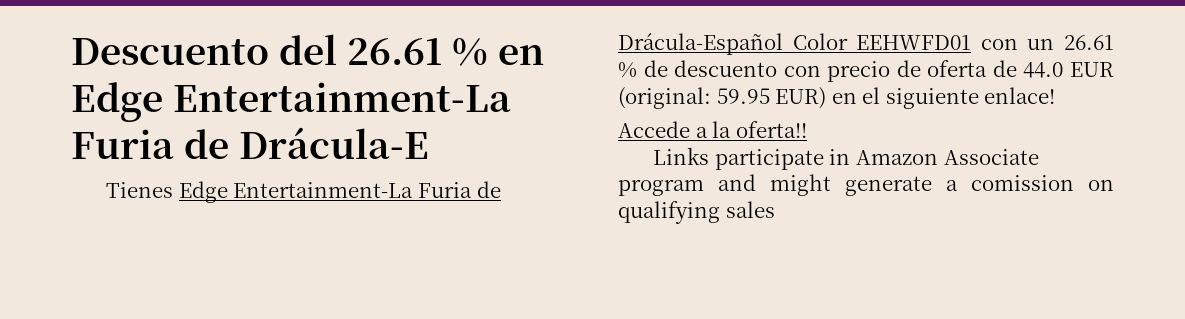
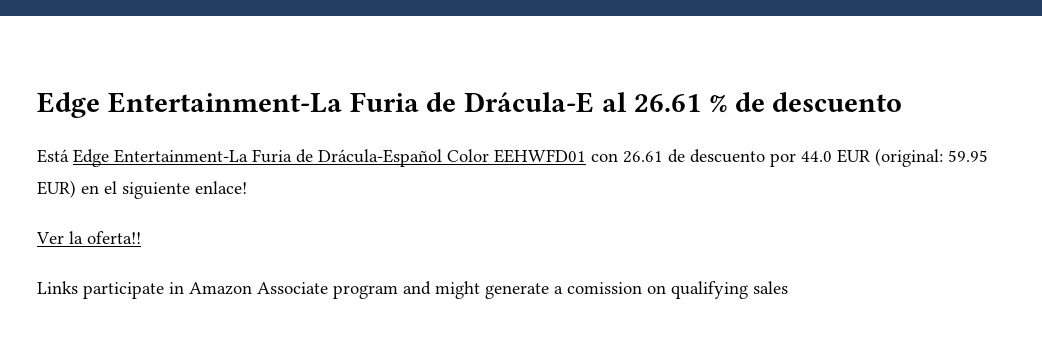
[71,34,544,66] Descuento del 26.61 % en -> (37, 105) none
[106,182,174,198] // Tienes -> [602,92,903,113] [37,149,69,163] al 26.61 % de descuento // Está
[1027,35,1114,50] [618,60,1017,82] un 26.61 % de descuento con precio de oferta de -> [623,149,796,167] 26.61 de descuento por
[618,121,708,138] Accede a -> [36,232,64,244] Ver

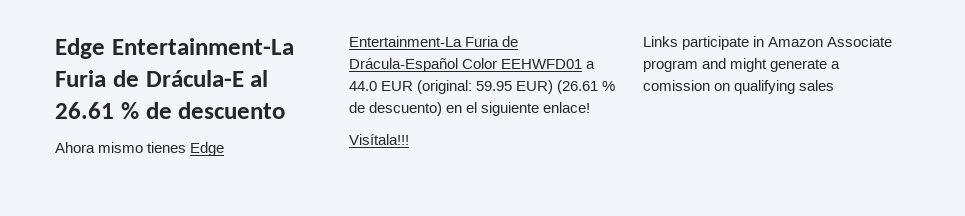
[37,149,69,163] Está -> [55,142,187,153] Ahora mismo tienes
[591,149,796,167] con 26.61 de descuento por -> [586,61,596,69] a
(76, 189) none -> [557,80,616,94] [349,102,443,116] (26.61 % de descuento)
[36,231,141,244] Ver la oferta!! -> [349,134,409,145] Visítala!!!

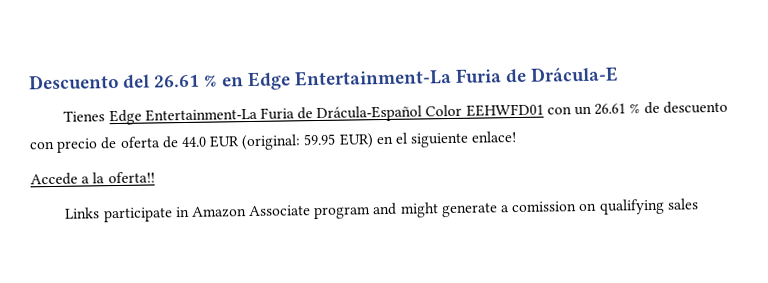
(55, 48) none -> [28,73,244,91] Descuento del 26.61 % en
[250,70,269,87] [55,102,286,119] [55,142,187,153] al 26.61 % de descuento // Ahora mismo tienes -> [63,110,106,122] // Tienes
[586,61,596,69] a -> [546,100,728,116] [29,136,179,153] con un 26.61 % de descuento con precio de oferta de
[557,80,616,94] [349,102,443,116] (26.61 % de descuento) -> (374, 141) none
[349,134,409,145] Visítala!!! -> [30,171,155,186] Accede a la oferta!!

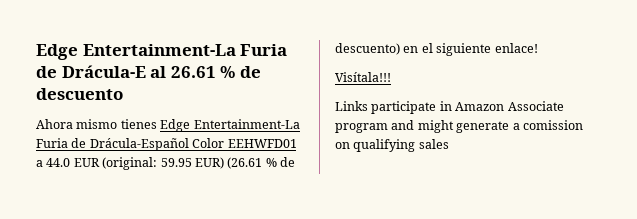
[28,73,244,91] Descuento del 26.61 % en -> (36, 52) none
[63,110,106,122] // Tienes -> [150,66,261,78] [36,88,123,100] [36,119,157,129] al 26.61 % de descuento // Ahora mismo tienes
[546,100,728,116] [29,136,179,153] con un 26.61 % de descuento con precio de oferta de -> [36,160,43,167] a
(374, 141) none -> [227,157,295,169] [335,43,400,55] (26.61 % de descuento)
[30,171,155,186] Accede a la oferta!! -> [335,72,391,82] Visítala!!!

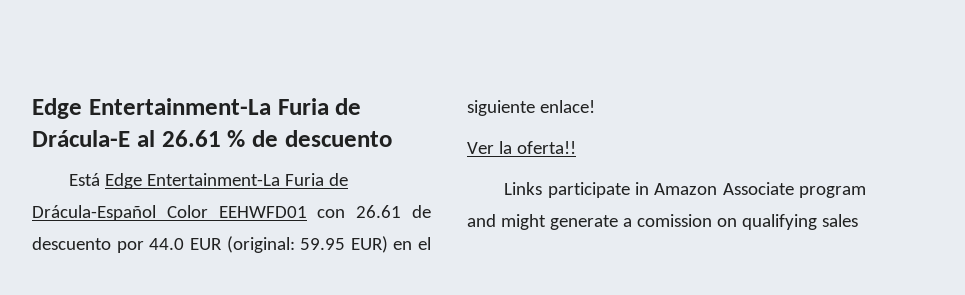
[36,119,157,129] Ahora mismo tienes -> [69,173,101,186] Está
[36,160,43,167] a -> [317,205,431,218] [32,237,144,253] con 26.61 de descuento por
[227,157,295,169] [335,43,400,55] (26.61 % de descuento) -> (388, 244) none
[335,72,391,82] Visítala!!! -> [467,141,576,154] Ver la oferta!!

